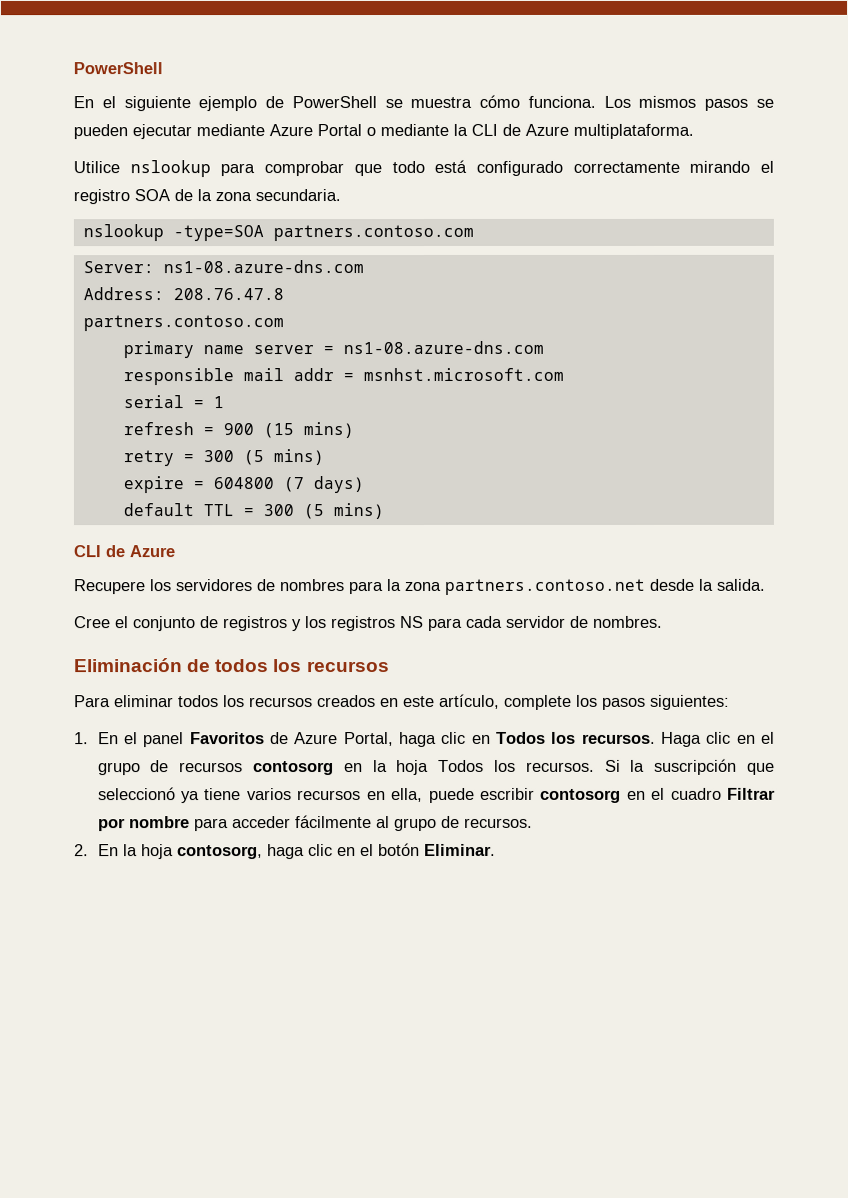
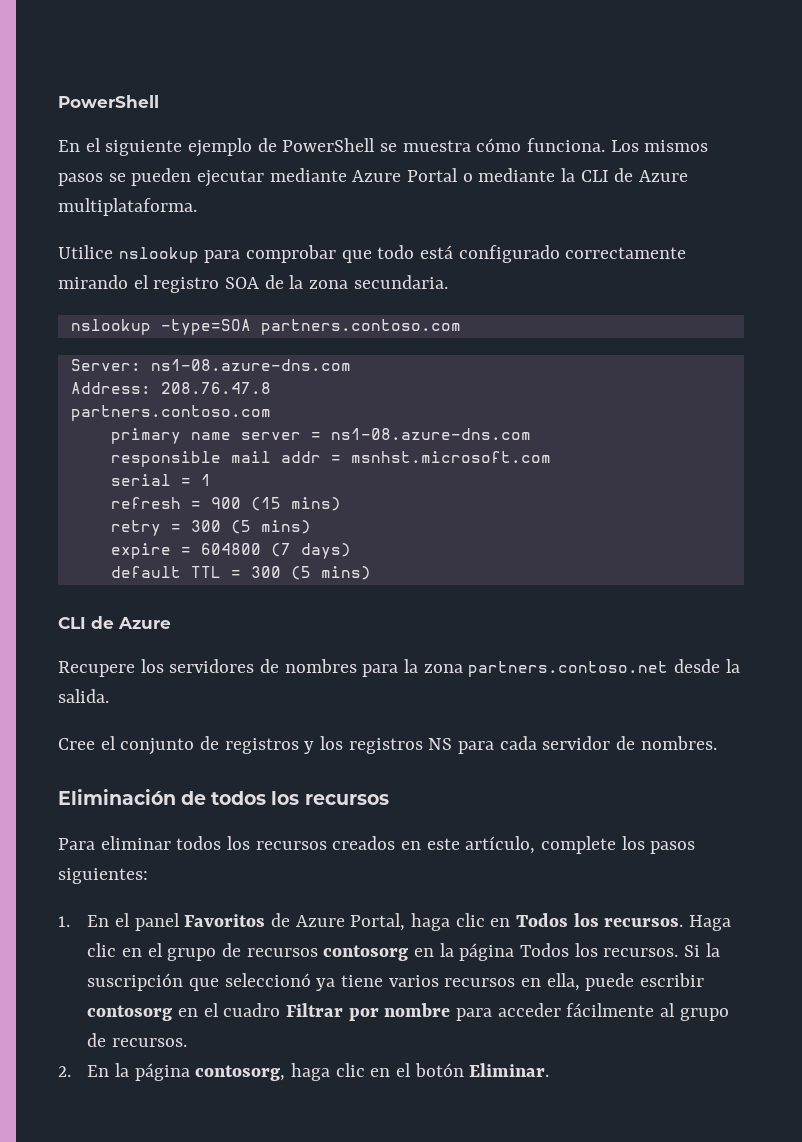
[396,759,430,776] hoja -> [459,943,515,961] página
[140,844,174,860] hoja -> [134,1063,190,1081] página

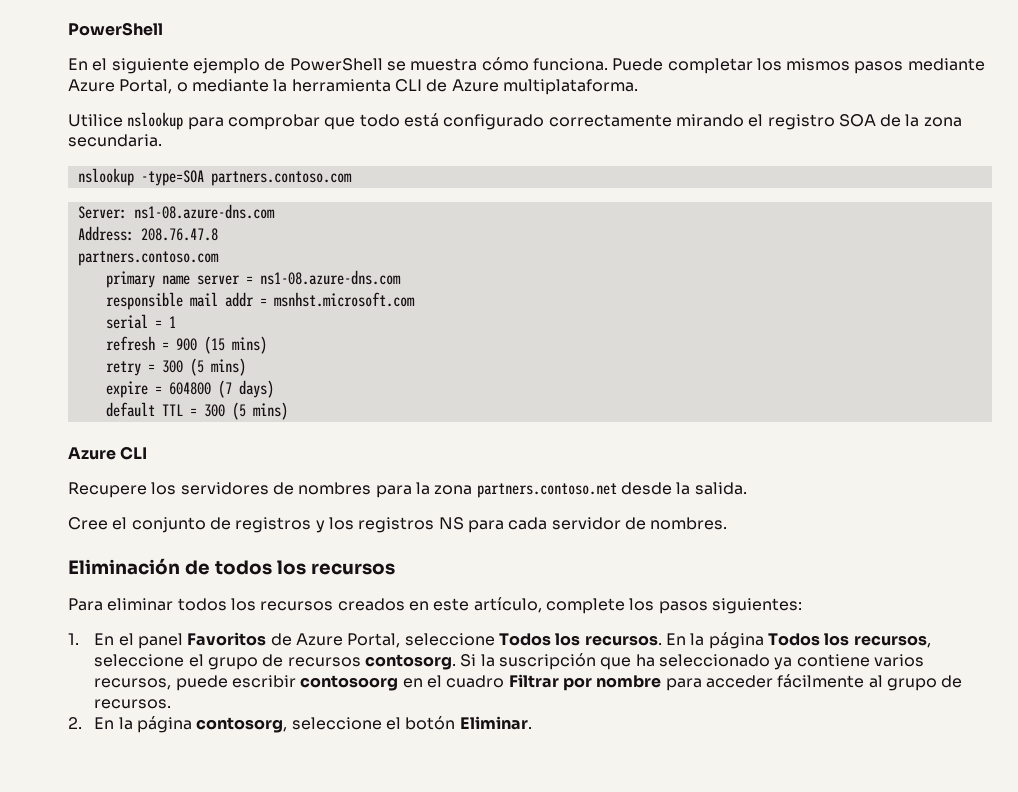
[610,140,709,152] [58,168,265,187] Los mismos pasos se pueden ejecutar -> [612,58,904,74] Puede completar los mismos pasos
[407,168,459,182] Portal -> [119,79,173,94] Portal,
(576, 175) none -> [291,79,391,92] herramienta
[58,616,171,629] CLI de Azure -> [68,446,148,460] Azure CLI
[410,913,731,931] [87,943,720,961] [87,973,580,991] haga clic en Todos los recursos. Haga clic en el grupo de recursos contosorg en la página Todos los recursos. Si la suscripción que seleccionó ya tiene varios recursos en ella, -> [404,632,931,649] [94,653,924,670] [94,678,172,690] seleccione Todos los recursos. En la página Todos los recursos, seleccione el grupo de recursos contosorg. Si la suscripción que ha seleccionado ya contiene varios recursos,
[87,1005,173,1021] contosorg -> [300,675,399,691] contosoorg
[290,1063,391,1081] haga clic en -> [291,717,382,730] seleccione

